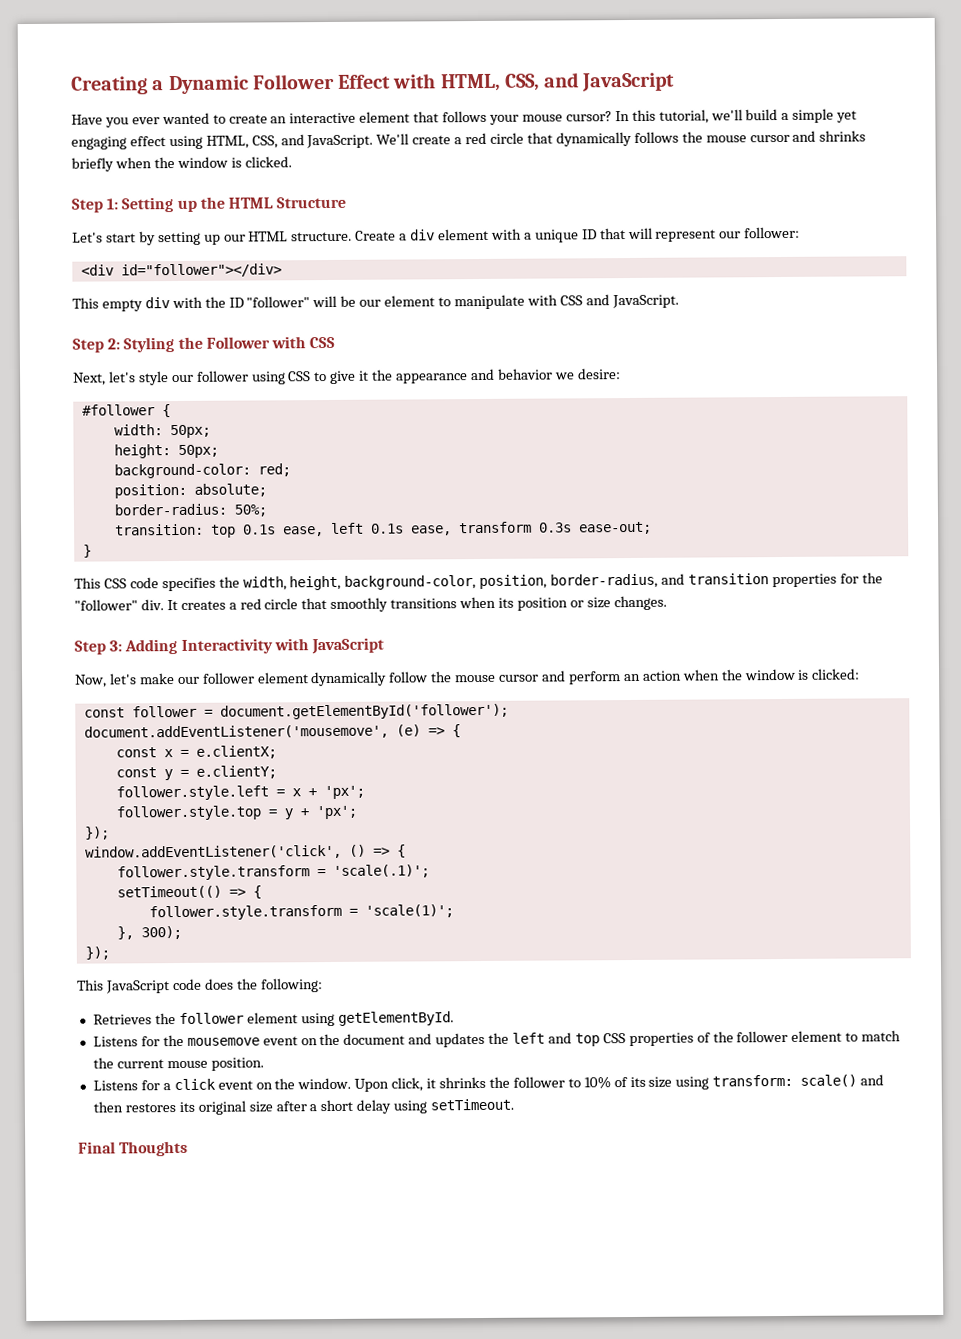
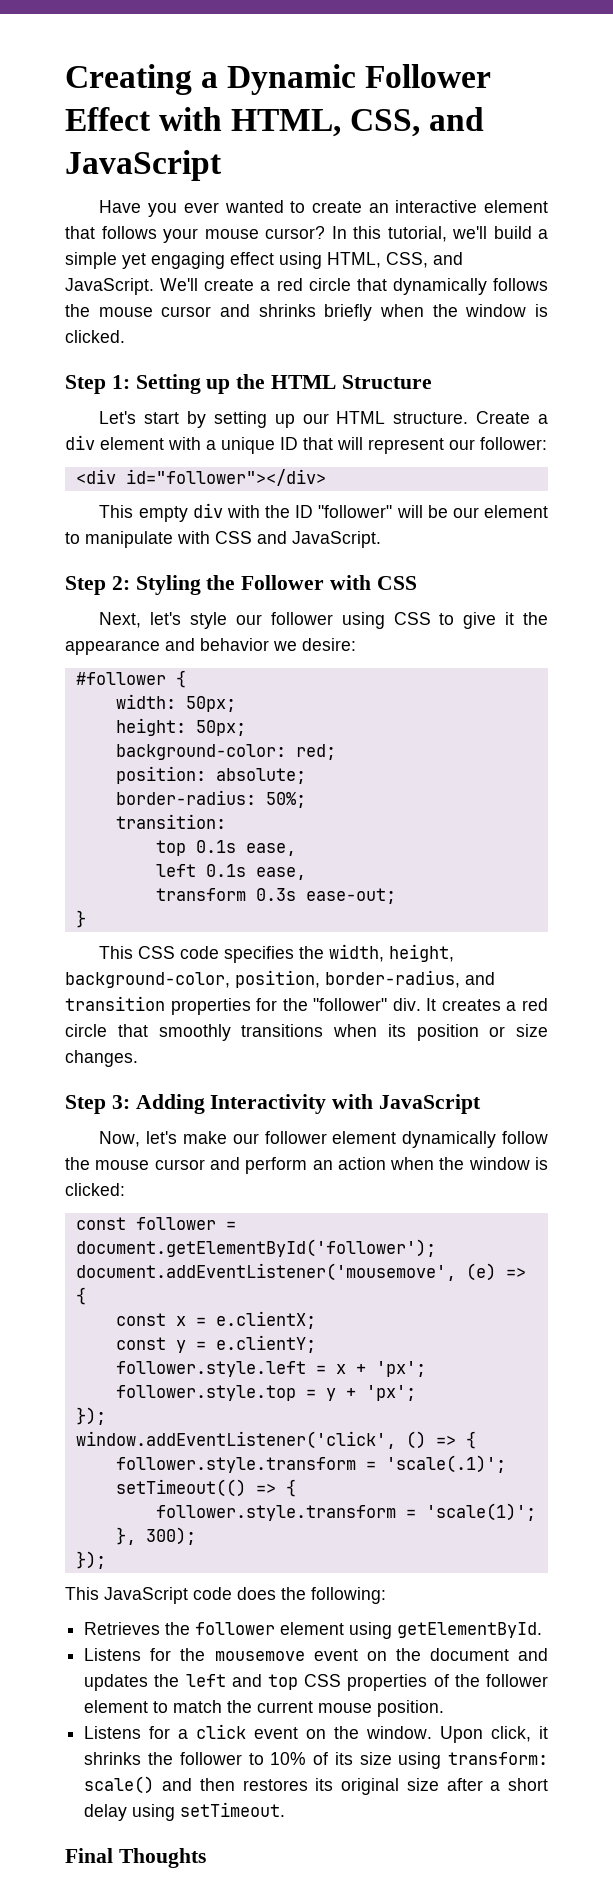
(204, 529) none -> (226, 821) //
(324, 531) none -> (296, 849) //
(452, 530) none -> (306, 873) //

